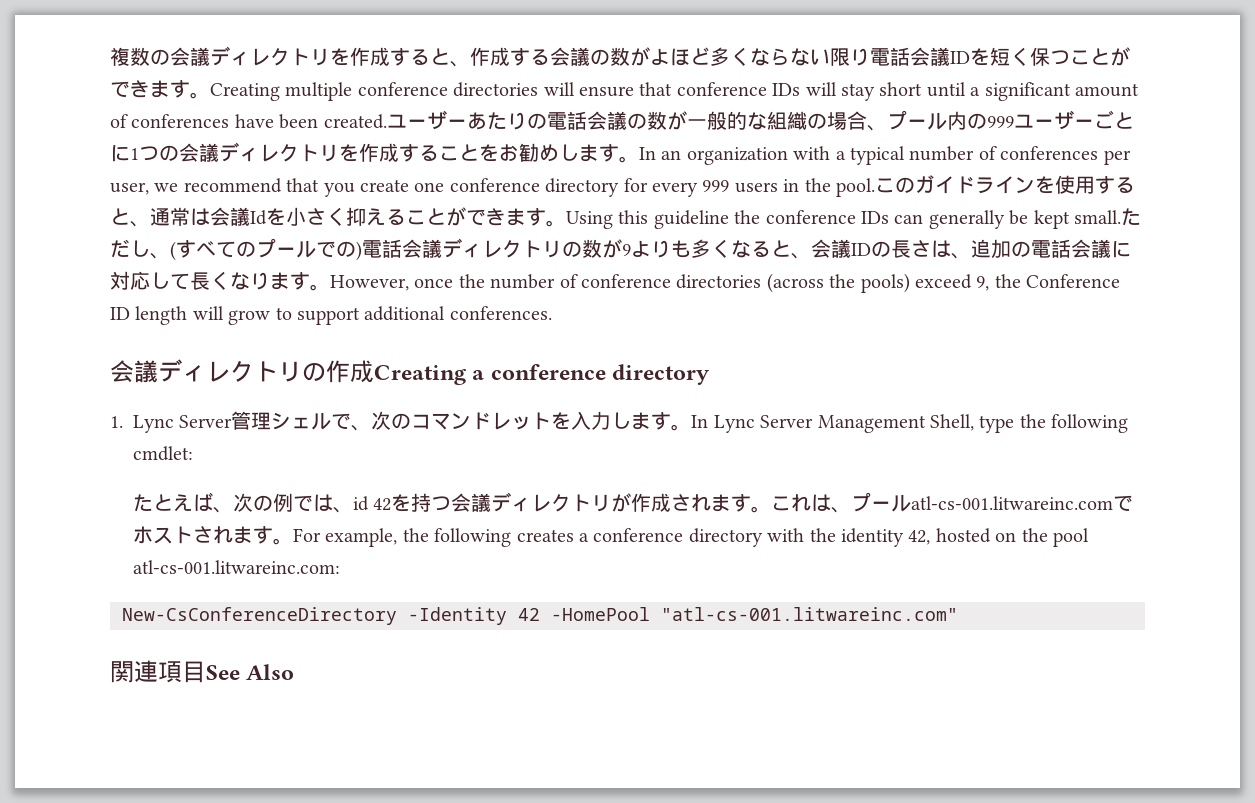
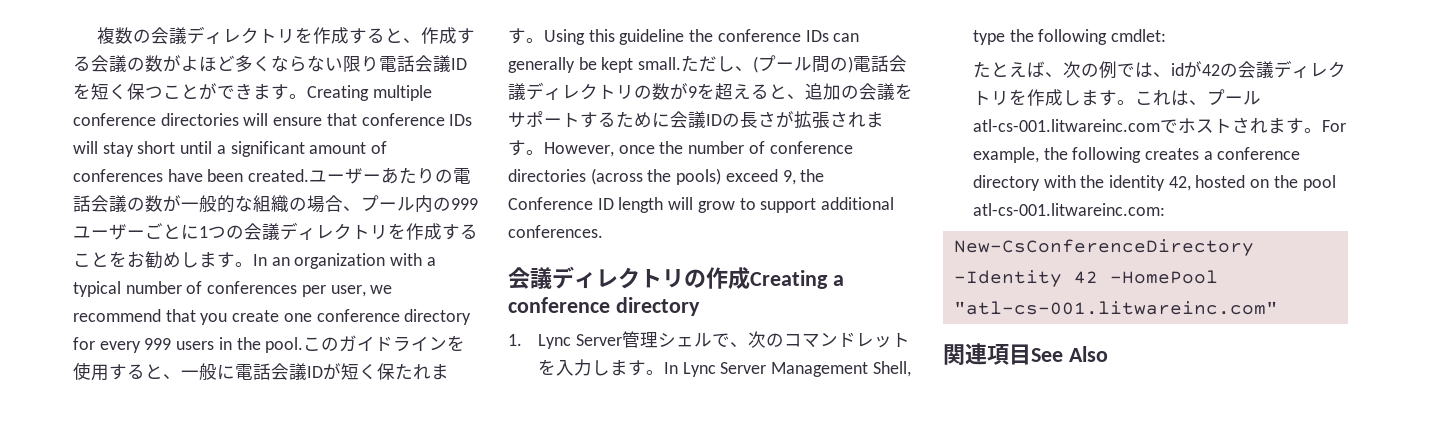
[150,207,506,226] 通常は会議Idを小さく抑えることができ -> [181,363,431,380] 一般に電話会議IDが短く保たれ
[176,238,336,258] すべてのプールで -> [758,55,831,73] プール間
[631,239,1131,259] [110,271,270,290] よりも多くなると、会議IDの長さは、追加の電話会議に対応して長くなり -> [697,83,913,100] [508,111,866,129] を超えると、追加の会議をサポートするために会議IDの長さが拡張され
[373,492,712,512] 42を持つ会議ディレクトリが作成され -> [1183,60,1346,78] [972,89,1081,106] が42の会議ディレクトリを作成し

